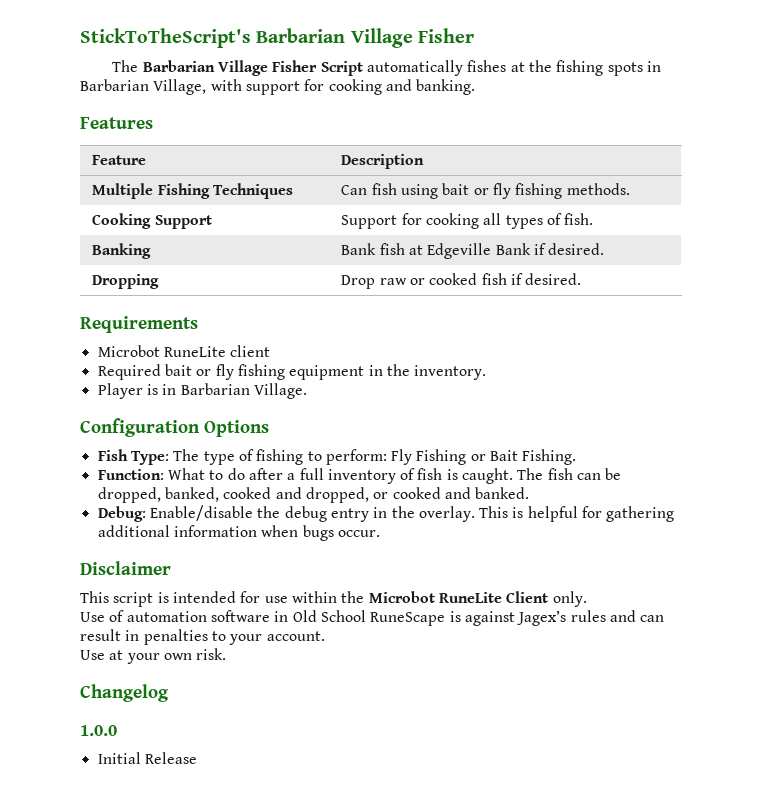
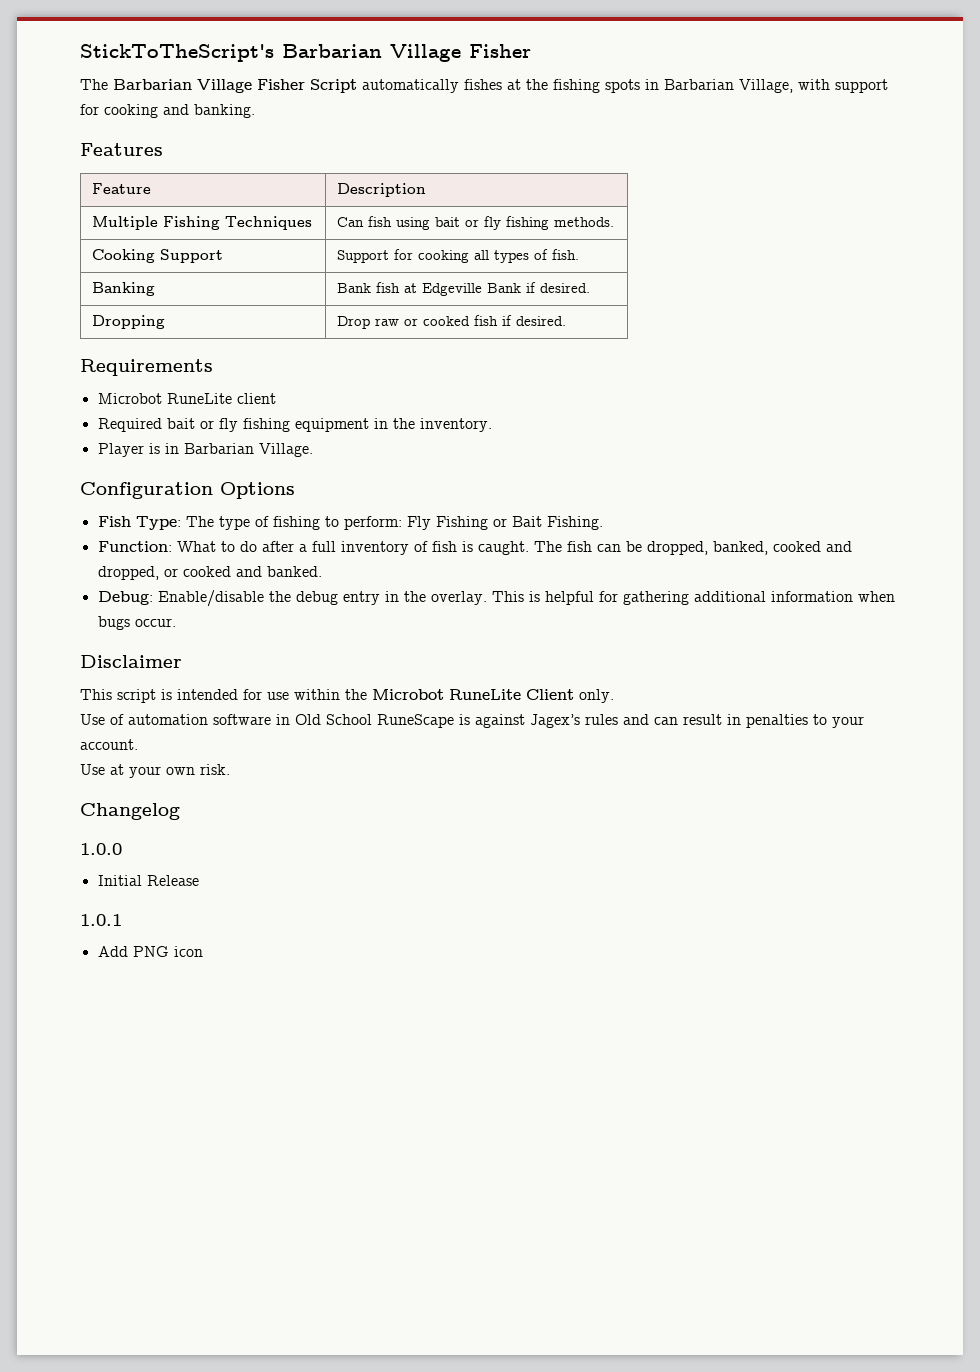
(197, 758) none -> [80,914,122,926] [97,946,203,957] // 1.0.1 // Add PNG icon

